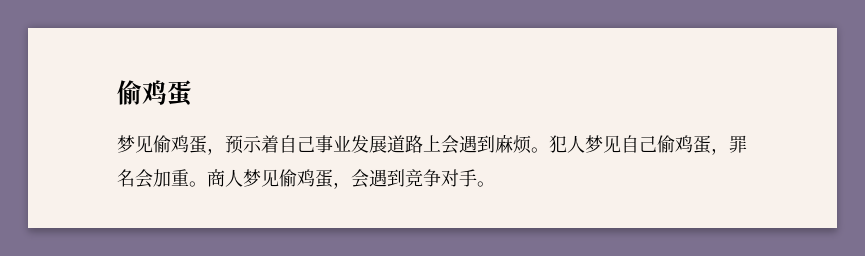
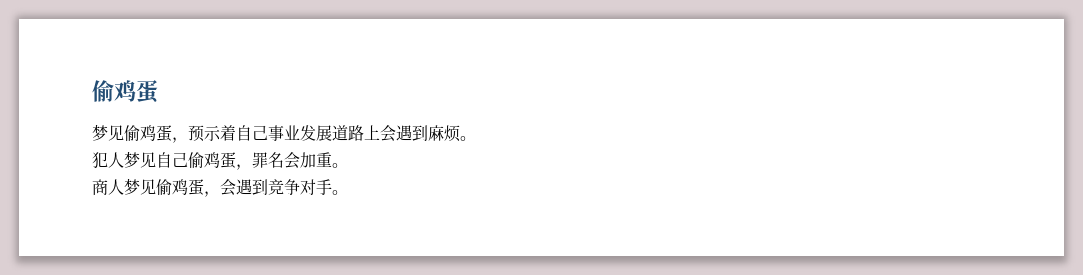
(549, 150) none -> (476, 138) //
(207, 184) none -> (348, 165) //

